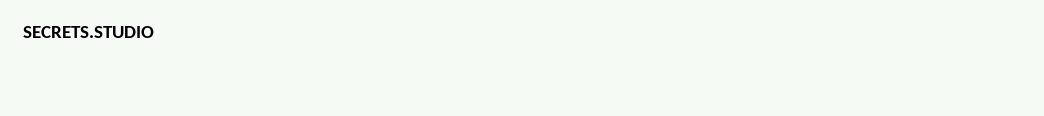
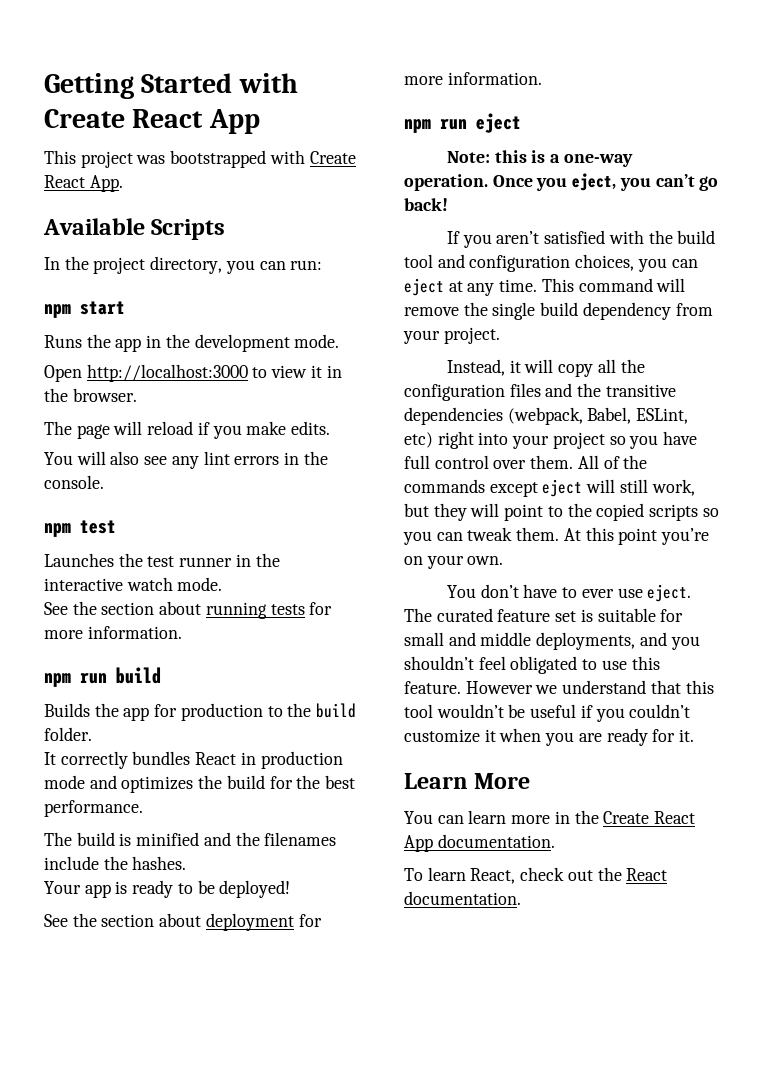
[23,26,154,38] SECRETS.STUDIO -> [44,73,298,99] [44,109,260,134] [44,150,356,168] [44,175,123,192] [43,218,226,240] [44,256,323,274] [44,301,125,318] [44,334,340,352] [44,364,342,382] [44,388,137,402] [44,421,331,439] [44,451,328,469] [44,475,104,489] [44,520,116,537] [44,553,280,567] [44,577,223,591] [44,601,333,619] [44,626,182,639] [44,667,161,687] [44,703,357,721] [44,727,92,741] [44,751,343,769] [44,775,356,793] [44,800,143,817] [44,832,337,846] [44,856,187,870] [44,880,291,898] [44,913,322,931] [404,72,542,85] [404,113,521,133] [446,150,633,167] [404,173,719,191] [404,198,448,211] [446,230,716,248] [404,254,698,272] [404,278,686,296] [404,302,713,320] [403,327,500,344] [446,359,645,377] [404,383,676,401] [404,407,689,425] [404,431,698,449] [404,455,648,469] [404,479,695,497] [404,503,719,521] [403,527,710,545] [404,555,504,569] [446,584,692,602] [404,608,684,622] [404,632,700,650] [404,656,660,674] [404,680,714,694] [404,704,691,722] [404,728,695,746] [404,773,531,789] [404,810,696,824] [404,834,555,852] [404,867,668,884] [404,891,521,905] Getting Started with Create React App // This project was bootstrapped with Create React App. // Available Scripts // In the project directory, you can run: // npm start // Runs the app in the development mode. // Open http://localhost:3000 to view it in the browser. // The page will reload if you make edits. // You will also see any lint errors in the console. // npm test // Launches the test runner in the interactive watch mode. // See the section about running tests for more information. // npm run build // Builds the app for production to the build folder. // It correctly bundles React in production mode and optimizes the build for the best performance. // The build is minified and the filenames include the hashes. // Your app is ready to be deployed! // See the section about deployment for more information. // npm run eject // Note: this is a one-way operation. Once you eject, you can’t go back! // If you aren’t satisfied with the build tool and configuration choices, you can eject at any time. This command will remove the single build dependency from your project. // Instead, it will copy all the configuration files and the transitive dependencies (webpack, Babel, ESLint, etc) right into your project so you have full control over them. All of the commands except eject will still work, but they will point to the copied scripts so you can tweak them. At this point you’re on your own. // You don’t have to ever use eject. The curated feature set is suitable for small and middle deployments, and you shouldn’t feel obligated to use this feature. However we understand that this tool wouldn’t be useful if you couldn’t customize it when you are ready for it. // Learn More // You can learn more in the Create React App documentation. // To learn React, check out the React documentation.

